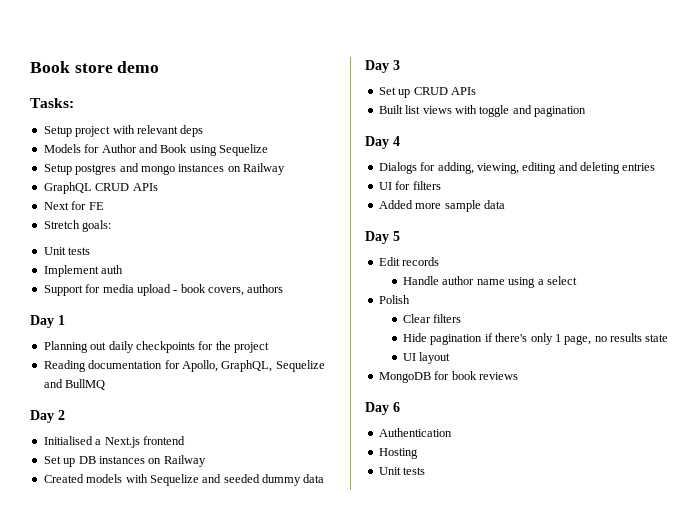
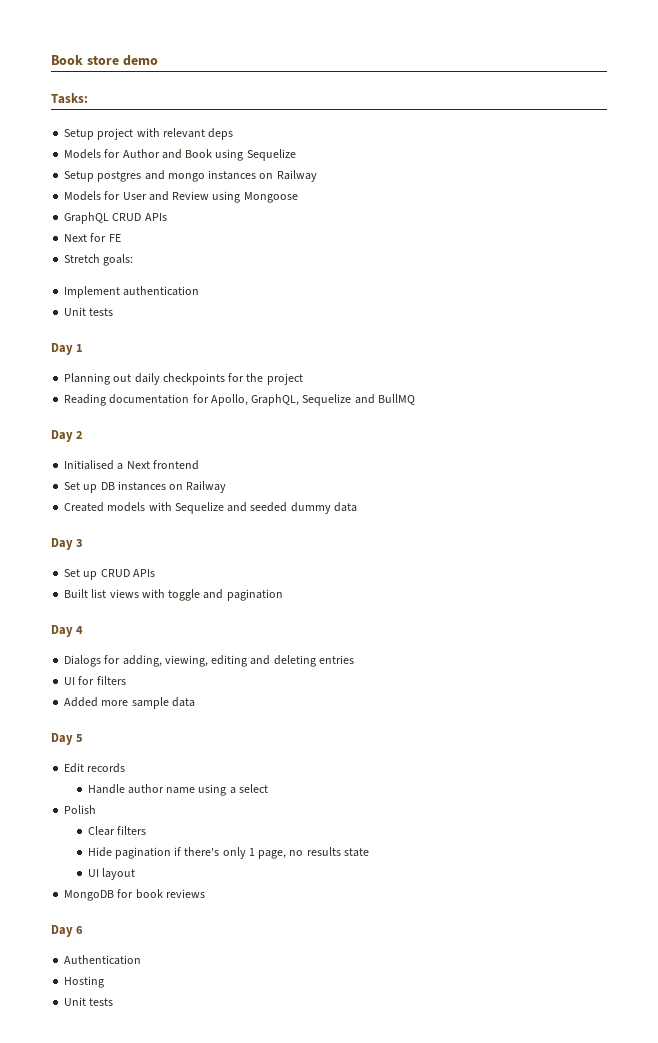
(285, 169) none -> [64,191,298,203] // Models for User and Review using Mongoose
[43,247,91,255] [43,265,124,277] [43,284,284,296] // Unit tests // Implement auth // Support for media upload - book covers, authors -> [64,286,200,298] [64,307,114,316] // Implement authentication // Unit tests
[104,437,140,448] Next.js -> [126,461,150,469] Next

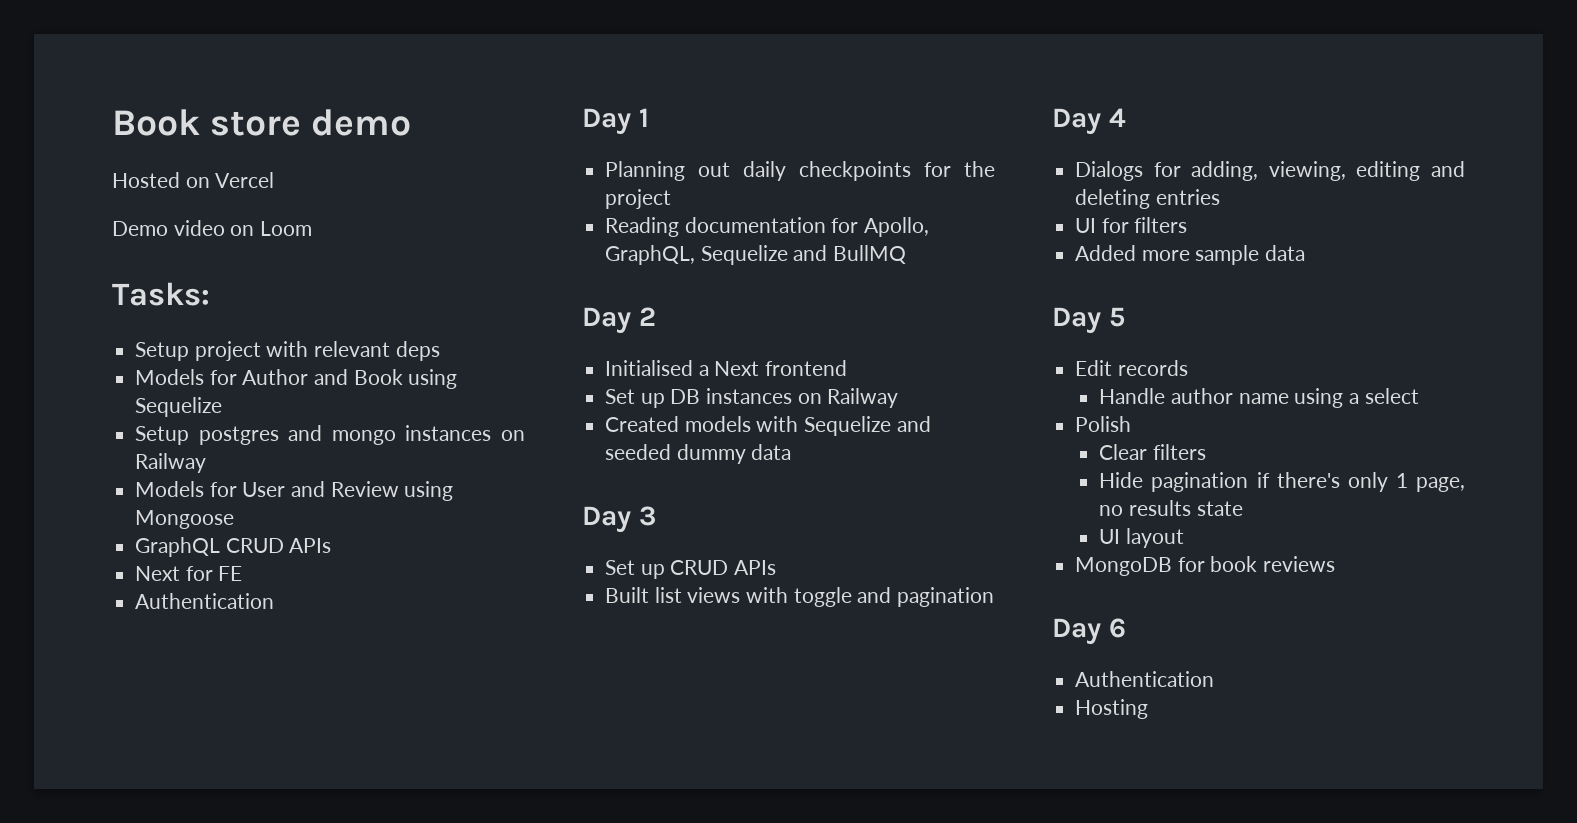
(158, 60) none -> [112,172,275,188] [112,220,313,236] // Hosted on Vercel // Demo video on Loom
[64,254,134,266] [64,286,200,298] [64,307,114,316] Stretch goals: // Implement authentication // Unit tests -> [135,593,275,609] Authentication
[64,997,114,1006] // Unit tests -> (1149, 709) none

